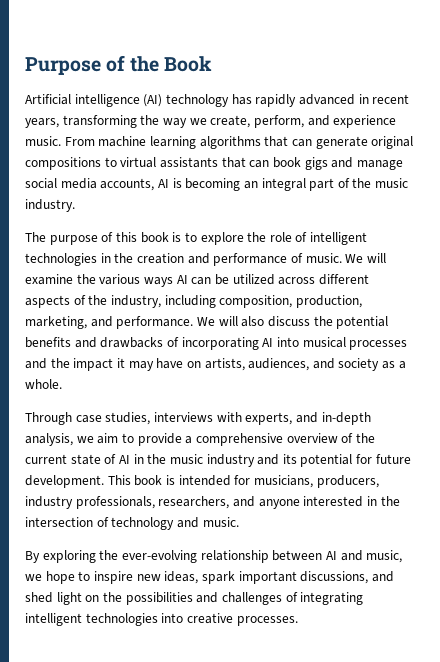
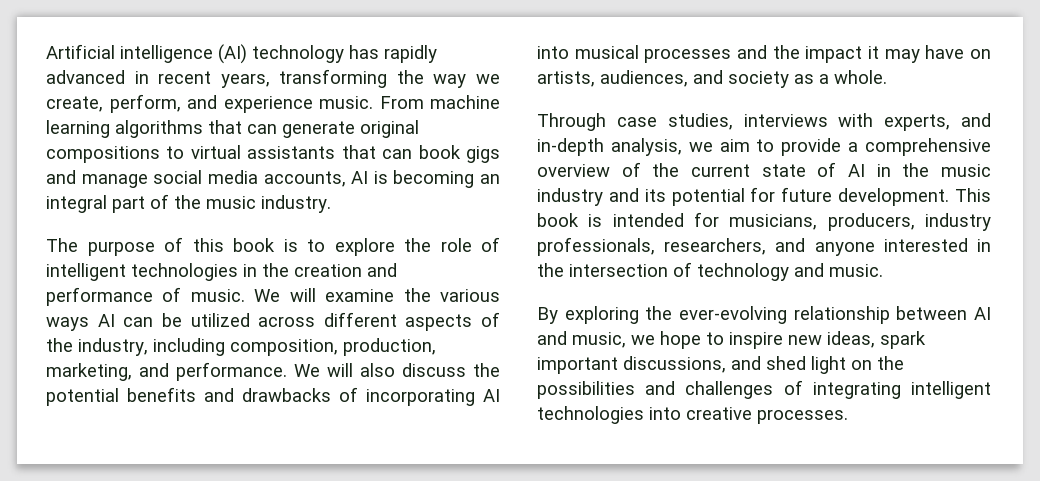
[25,55,212,75] Purpose of the Book // -> (46, 51) none

